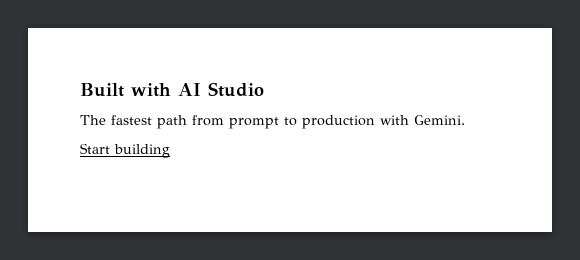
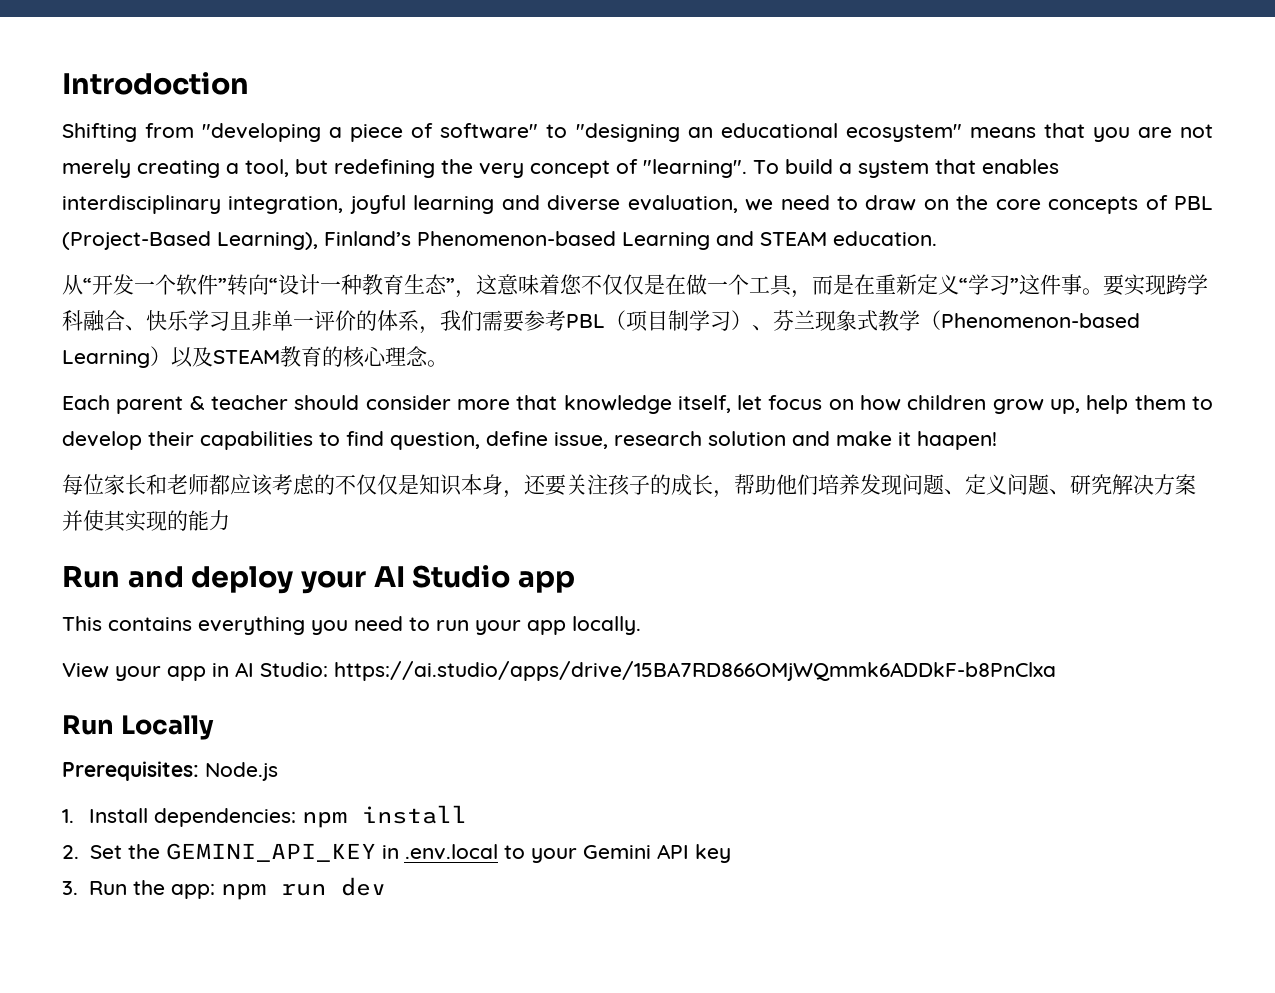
[80,82,264,97] [80,115,465,129] [80,143,170,158] Built with AI Studio // The fastest path from prompt to production with Gemini. // Start building -> [62,72,249,95] [62,123,1213,142] [62,159,1059,178] [62,195,1213,214] [62,231,937,250] [62,274,1208,298] [62,310,1140,334] [62,346,448,368] [62,395,1213,414] [62,431,997,450] [62,474,1196,498] [62,510,230,532] [62,565,576,594] [62,616,641,635] [62,661,1056,681] [62,715,214,740] [62,761,278,781] [62,805,468,828] [62,843,731,863] [62,877,387,900] Introdoction // Shifting from "developing a piece of software" to "designing an educational ecosystem" means that you are not merely creating a tool, but redefining the very concept of "learning". To build a system that enables interdisciplinary integration, joyful learning and diverse evaluation, we need to draw on the core concepts of PBL (Project-Based Learning), Finland’s Phenomenon-based Learning and STEAM education. // 从“开发一个软件”转向“设计一种教育生态”，这意味着您不仅仅是在做一个工具，而是在重新定义“学习”这件事。要实现跨学科融合、快乐学习且非单一评价的体系，我们需要参考PBL（项目制学习）、芬兰现象式教学（Phenomenon-based Learning）以及STEAM教育的核心理念。 // Each parent & teacher should consider more that knowledge itself, let focus on how children grow up, help them to develop their capabilities to find question, define issue, research solution and make it haapen! // 每位家长和老师都应该考虑的不仅仅是知识本身，还要关注孩子的成长，帮助他们培养发现问题、定义问题、研究解决方案并使其实现的能力 // Run and deploy your AI Studio app // This contains everything you need to run your app locally. // View your app in AI Studio: https://ai.studio/apps/drive/15BA7RD866OMjWQmmk6ADDkF-b8PnClxa // Run Locally // Prerequisites: Node.js // 1. Install dependencies: npm install // 2. Set the GEMINI_API_KEY in .env.local to your Gemini API key // 3. Run the app: npm run dev

